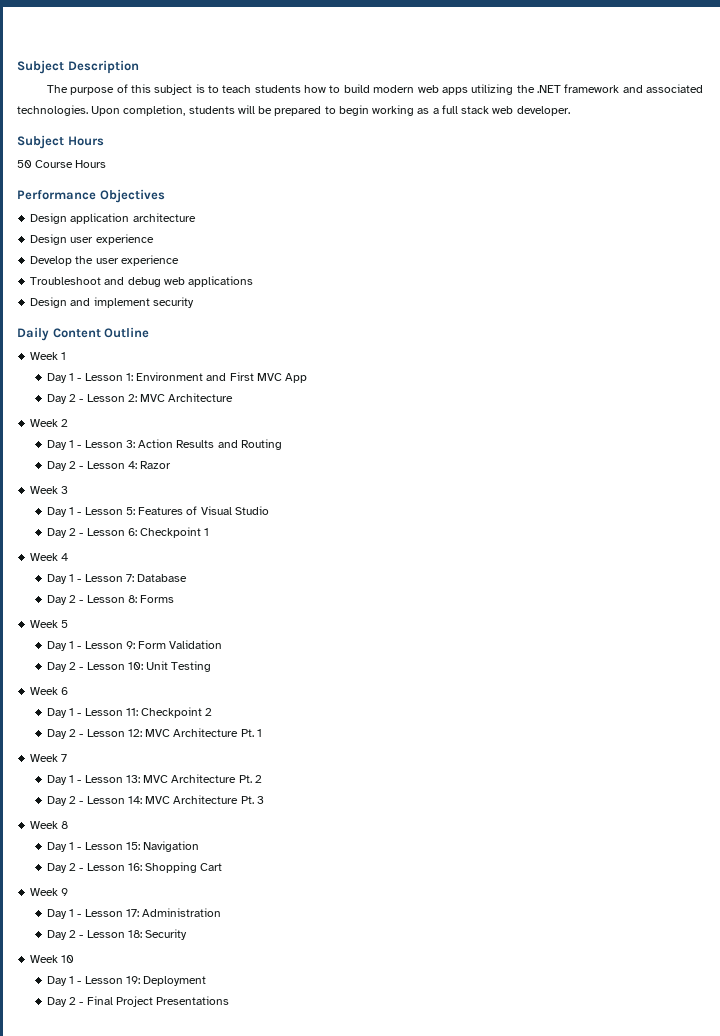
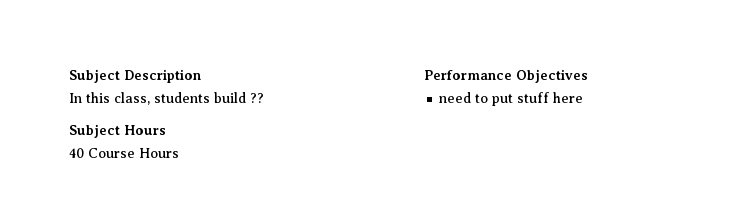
[46,84,703,95] [17,105,570,116] The purpose of this subject is to teach students how to build modern web apps utilizing the .NET framework and associated technologies. Upon completion, students will be prepared to begin working as a full stack web developer. -> [69,92,264,105] In this class, students build ??
[17,160,32,168] 50 -> [69,148,84,158] 40
[30,213,196,224] [30,234,154,245] [30,255,179,266] [30,276,254,287] [30,297,194,308] [17,327,150,341] [30,352,67,360] [46,372,307,383] [46,393,234,404] [30,419,69,427] [46,439,282,450] [46,461,172,471] [30,486,69,494] [46,506,269,517] [46,527,210,538] [30,553,69,561] [46,574,188,584] [46,595,175,605] [30,620,69,628] [46,640,223,651] [46,661,212,672] [30,687,69,695] [46,707,213,718] [46,728,262,739] [30,754,68,762] [46,774,262,785] [46,795,264,806] [30,821,69,829] [46,841,200,852] [46,862,223,873] [30,888,69,896] [46,908,222,919] [46,929,188,940] [30,955,75,963] [46,976,207,986] [46,996,230,1007] Design application architecture // Design user experience // Develop the user experience // Troubleshoot and debug web applications // Design and implement security // Daily Content Outline // Week 1 // Day 1 - Lesson 1: Environment and First MVC App // Day 2 - Lesson 2: MVC Architecture // Week 2 // Day 1 - Lesson 3: Action Results and Routing // Day 2 - Lesson 4: Razor // Week 3 // Day 1 - Lesson 5: Features of Visual Studio // Day 2 - Lesson 6: Checkpoint 1 // Week 4 // Day 1 - Lesson 7: Database // Day 2 - Lesson 8: Forms // Week 5 // Day 1 - Lesson 9: Form Validation // Day 2 - Lesson 10: Unit Testing // Week 6 // Day 1 - Lesson 11: Checkpoint 2 // Day 2 - Lesson 12: MVC Architecture Pt. 1 // Week 7 // Day 1 - Lesson 13: MVC Architecture Pt. 2 // Day 2 - Lesson 14: MVC Architecture Pt. 3 // Week 8 // Day 1 - Lesson 15: Navigation // Day 2 - Lesson 16: Shopping Cart // Week 9 // Day 1 - Lesson 17: Administration // Day 2 - Lesson 18: Security // Week 10 // Day 1 - Lesson 19: Deployment // Day 2 - Final Project Presentations -> [439,92,584,106] need to put stuff here

